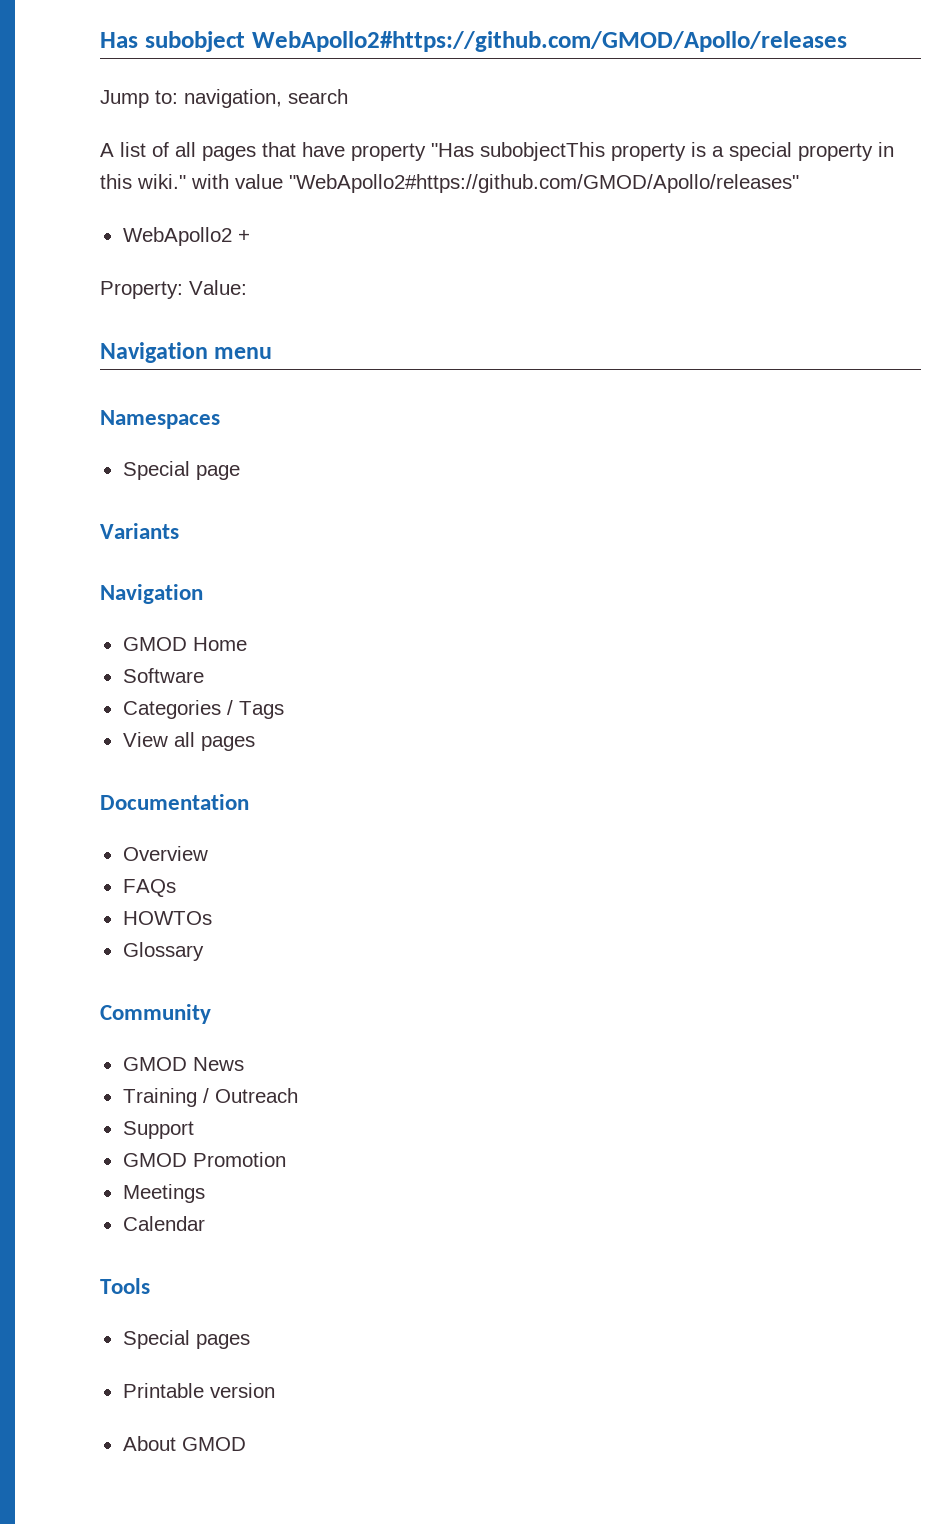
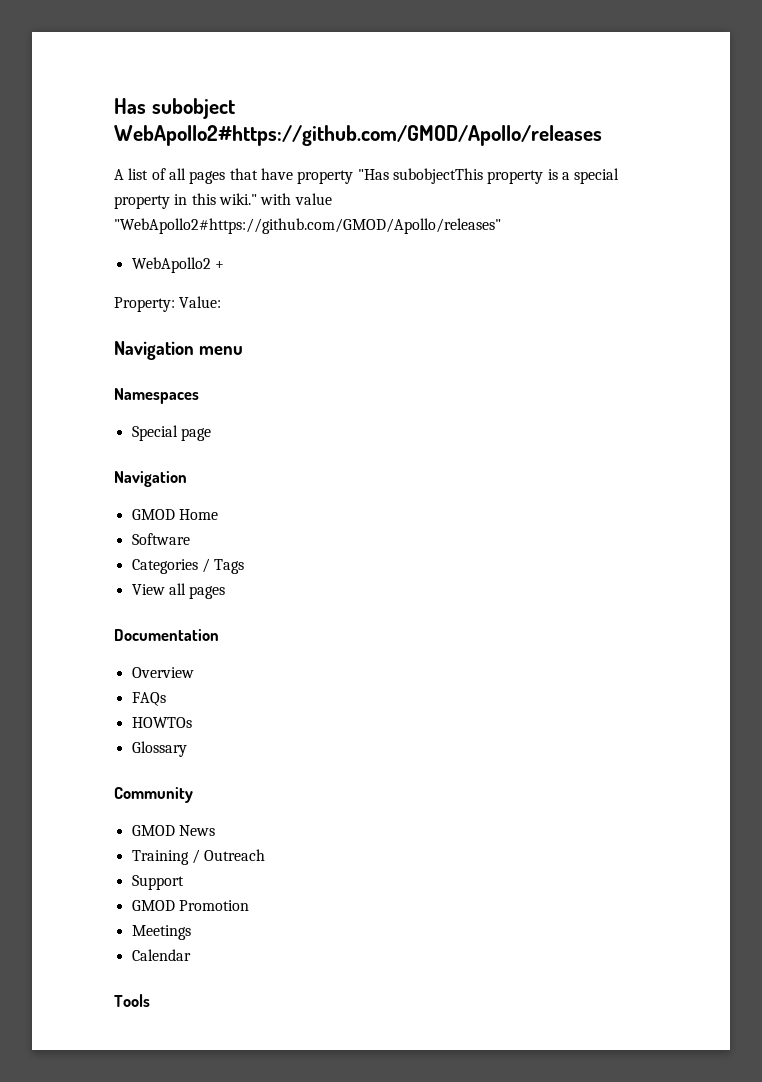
[100,89,348,108] // Jump to: navigation, search -> (602, 135) none
[100,523,179,539] // Variants -> (211, 434) none
[122,1330,250,1349] [122,1383,275,1398] [122,1436,246,1451] // Special pages // Printable version // About GMOD -> (150, 1000) none

